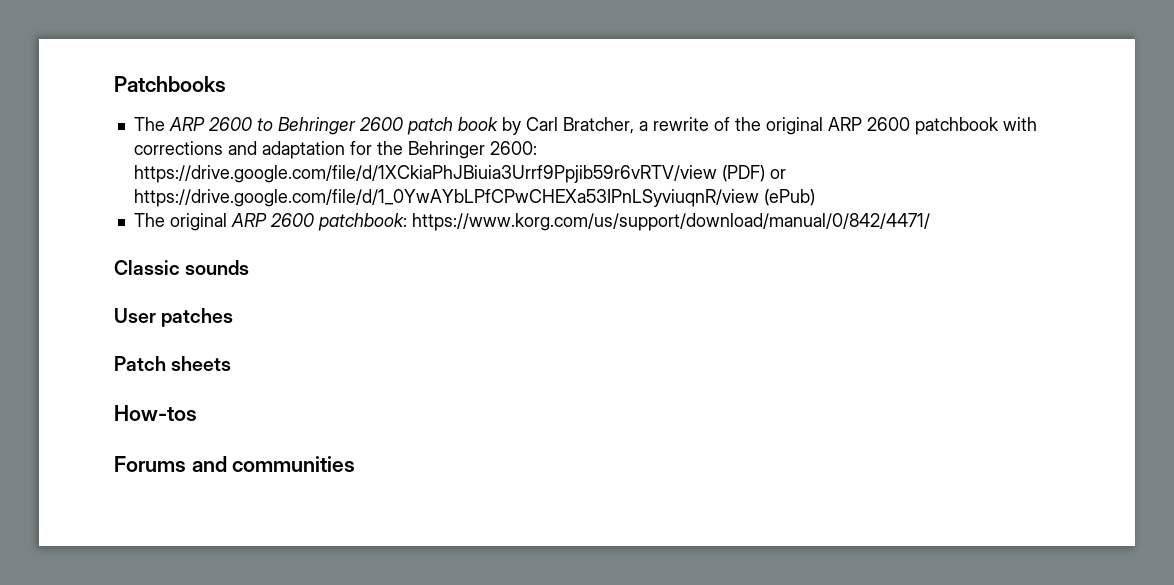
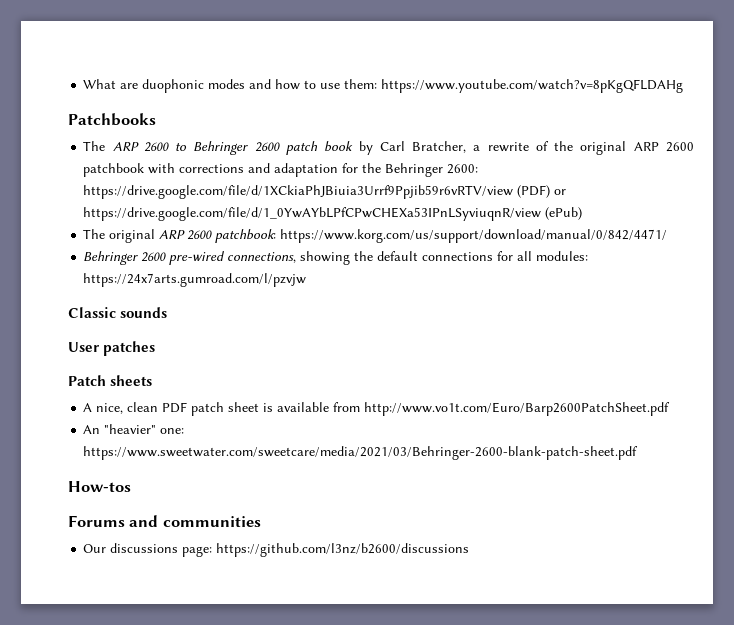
(114, 84) none -> [83,79,684,93] What are duophonic modes and how to use them: https://www.youtube.com/watch?v=8pKgQFLDAHg //
(930, 222) none -> [83,251,589,265] [83,273,307,287] // Behringer 2600 pre-wired connections, showing the default connections for all modules: https://24x7arts.gumroad.com/l/pzvjw
(232, 363) none -> [83,402,671,416] [83,424,185,434] [83,446,639,460] // A nice, clean PDF patch sheet is available from http://www.vo1t.com/Euro/Barp2600PatchSheet.pdf // An "heavier" one: https://www.sweetwater.com/sweetcare/media/2021/03/Behringer-2600-blank-patch-sheet.pdf
(356, 464) none -> [83,543,470,557] // Our discussions page: https://github.com/l3nz/b2600/discussions

